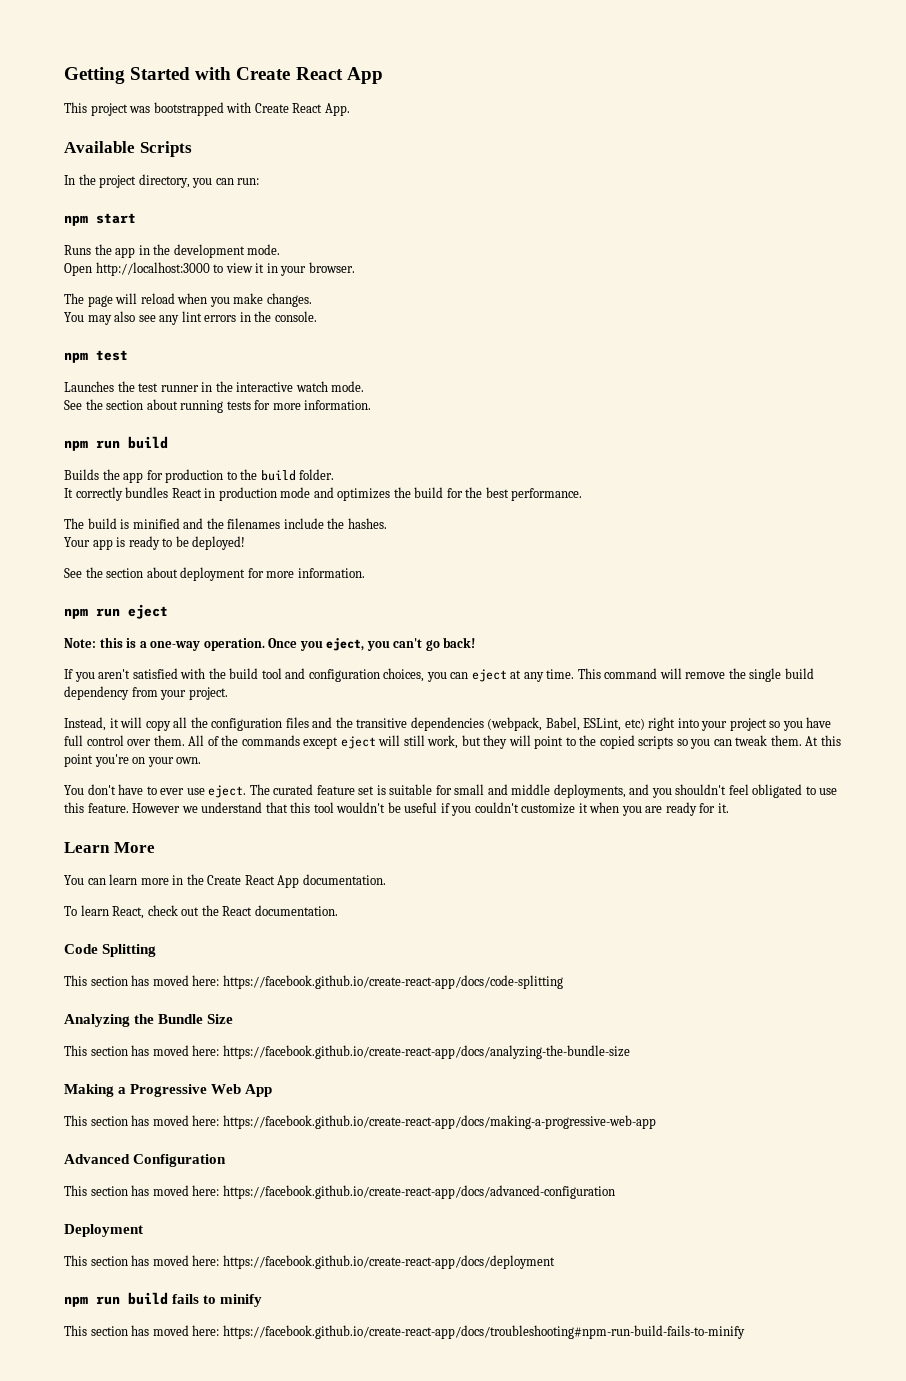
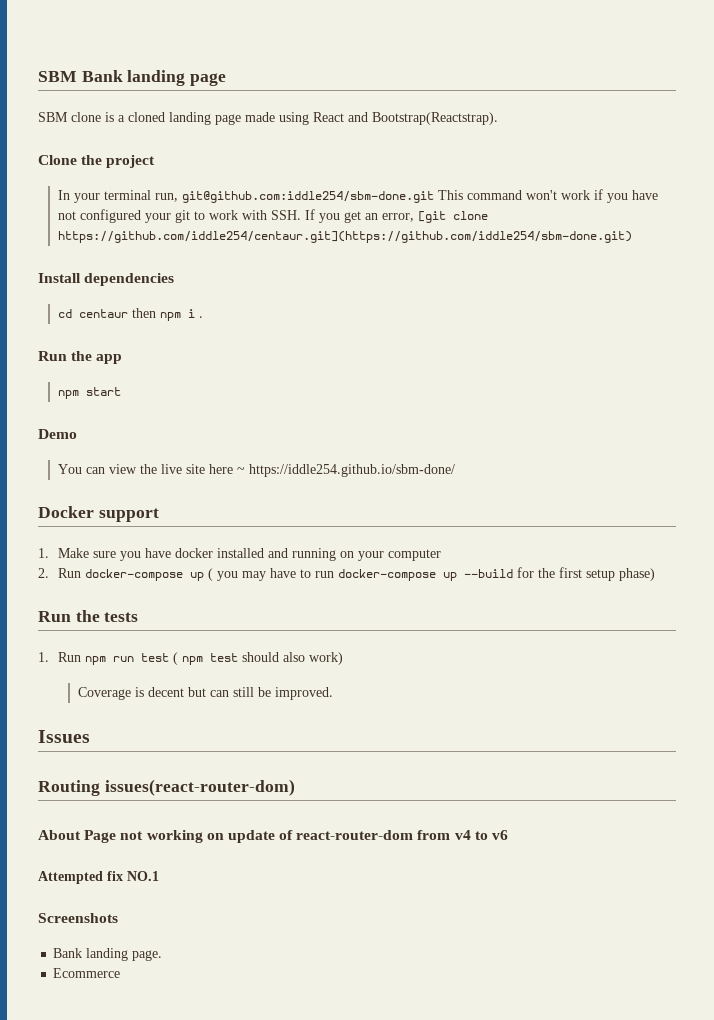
[64,67,383,84] [64,102,350,116] [64,141,192,157] [64,174,260,188] [64,213,136,226] [64,244,281,258] [64,262,355,276] [64,293,312,307] [64,311,317,325] [64,350,128,363] [64,381,365,392] [64,399,372,413] [64,436,168,451] [64,469,335,483] [64,487,583,501] [64,518,387,529] [64,536,246,550] [64,567,365,581] [64,604,168,619] [64,637,476,651] [64,668,814,682] [64,686,228,700] [64,717,832,731] [64,735,841,749] [64,754,202,767] [64,784,838,798] [64,802,729,816] [64,842,155,853] [64,874,386,888] [64,905,338,919] [64,944,157,957] [64,975,563,989] [64,1014,234,1027] [64,1045,630,1059] [64,1084,273,1097] [64,1115,656,1129] [64,1154,227,1167] [64,1185,615,1199] [64,1224,143,1237] [64,1255,555,1269] [64,1292,263,1307] [64,1325,745,1339] Getting Started with Create React App // This project was bootstrapped with Create React App. // Available Scripts // In the project directory, you can run: // npm start // Runs the app in the development mode. // Open http://localhost:3000 to view it in your browser. // The page will reload when you make changes. // You may also see any lint errors in the console. // npm test // Launches the test runner in the interactive watch mode. // See the section about running tests for more information. // npm run build // Builds the app for production to the build folder. // It correctly bundles React in production mode and optimizes the build for the best performance. // The build is minified and the filenames include the hashes. // Your app is ready to be deployed! // See the section about deployment for more information. // npm run eject // Note: this is a one-way operation. Once you eject, you can't go back! // If you aren't satisfied with the build tool and configuration choices, you can eject at any time. This command will remove the single build dependency from your project. // Instead, it will copy all the configuration files and the transitive dependencies (webpack, Babel, ESLint, etc) right into your project so you have full control over them. All of the commands except eject will still work, but they will point to the copied scripts so you can tweak them. At this point you're on your own. // You don't have to ever use eject. The curated feature set is suitable for small and middle deployments, and you shouldn't feel obligated to use this feature. However we understand that this tool wouldn't be useful if you couldn't customize it when you are ready for it. // Learn More // You can learn more in the Create React App documentation. // To learn React, check out the React documentation. // Code Splitting // This section has moved here: https://facebook.github.io/create-react-app/docs/code-splitting // Analyzing the Bundle Size // This section has moved here: https://facebook.github.io/create-react-app/docs/analyzing-the-bundle-size // Making a Progressive Web App // This section has moved here: https://facebook.github.io/create-react-app/docs/making-a-progressive-web-app // Advanced Configuration // This section has moved here: https://facebook.github.io/create-react-app/docs/advanced-configuration // Deployment // This section has moved here: https://facebook.github.io/create-react-app/docs/deployment // npm run build fails to minify // This section has moved here: https://facebook.github.io/create-react-app/docs/troubleshooting#npm-run-build-fails-to-minify -> [38,70,227,86] [38,112,498,125] [38,155,156,168] [57,189,658,203] [57,209,488,223] [57,231,632,243] [38,273,175,286] [57,308,203,321] [38,351,123,364] [57,387,121,399] [38,429,77,439] [57,464,455,477] [38,506,159,522] [38,548,441,561] [38,567,655,581] [38,610,139,622] [38,652,343,665] [77,687,333,700] [38,730,90,743] [38,779,295,796] [38,830,509,843] [38,871,159,884] [38,913,118,923] [53,948,163,961] [53,968,121,978] SBM Bank landing page // SBM clone is a cloned landing page made using React and Bootstrap(Reactstrap). // Clone the project // In your terminal run, git@github.com:iddle254/sbm-done.git This command won't work if you have not configured your git to work with SSH. If you get an error, [git clone https://github.com/iddle254/centaur.git](https://github.com/iddle254/sbm-done.git) // Install dependencies // cd centaur then npm i . // Run the app // npm start // Demo // You can view the live site here ~ https://iddle254.github.io/sbm-done/ // Docker support // 1. Make sure you have docker installed and running on your computer // 2. Run docker-compose up ( you may have to run docker-compose up --build for the first setup phase) // Run the tests // 1. Run npm run test ( npm test should also work) // Coverage is decent but can still be improved. // Issues // Routing issues(react-router-dom) // About Page not working on update of react-router-dom from v4 to v6 // Attempted fix NO.1 // Screenshots // Bank landing page. // Ecommerce

